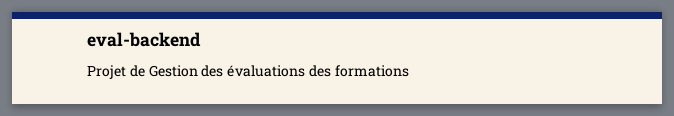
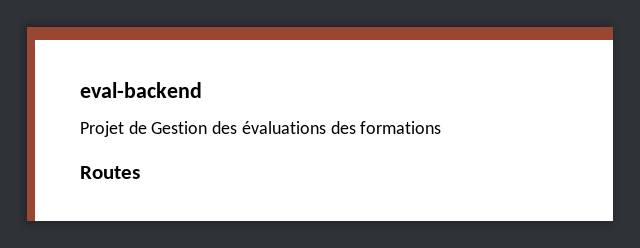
(409, 71) none -> [80,166,140,179] // Routes

